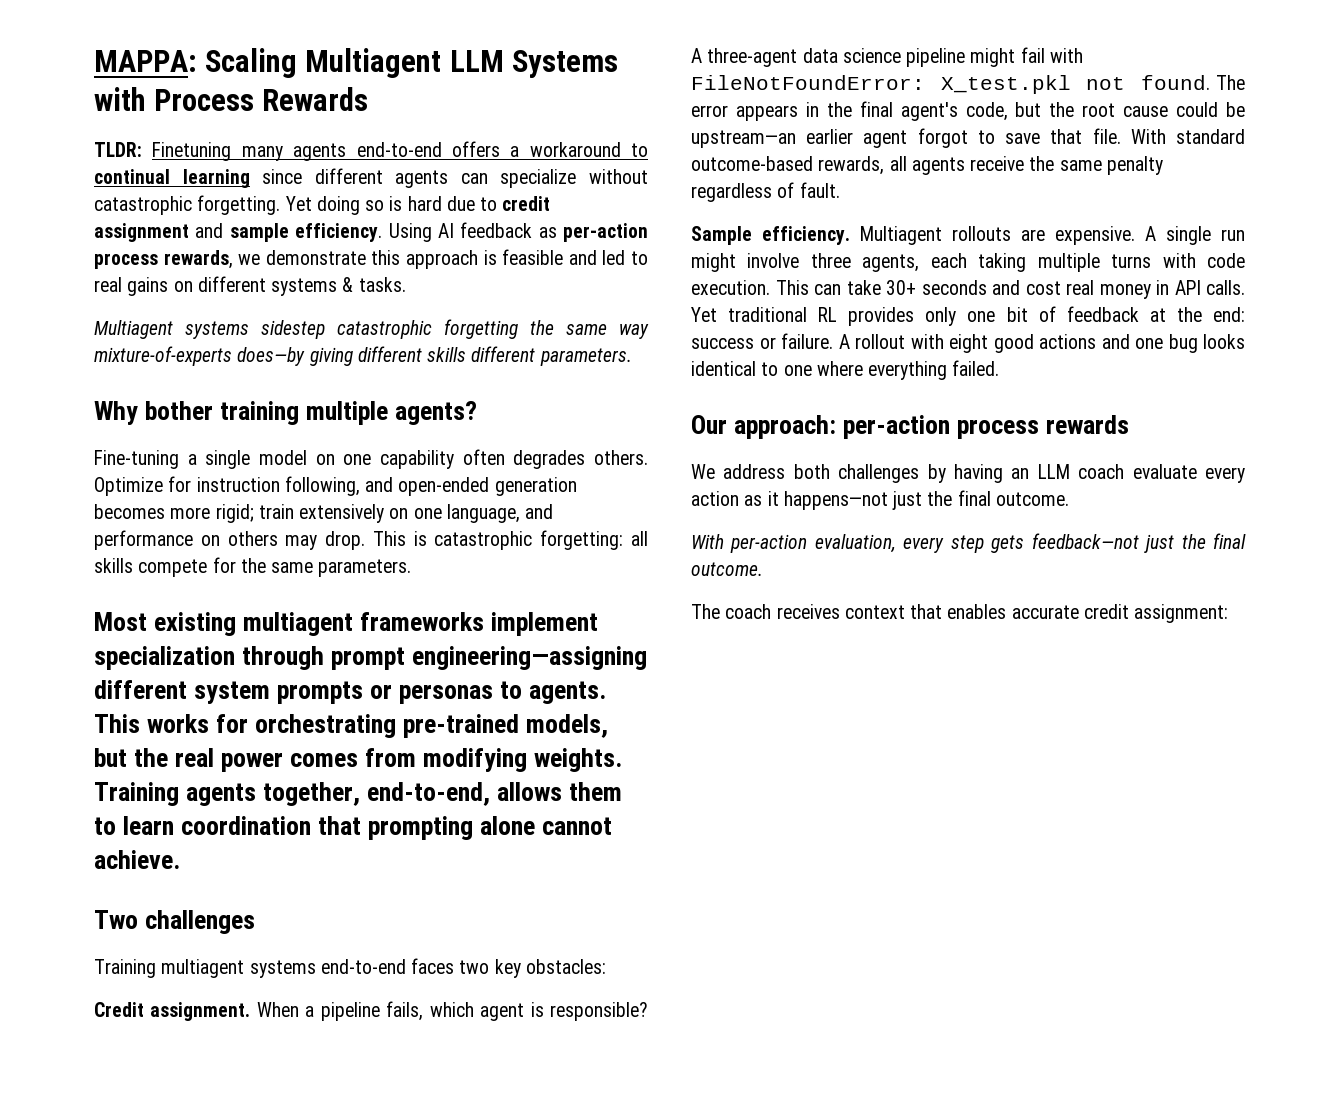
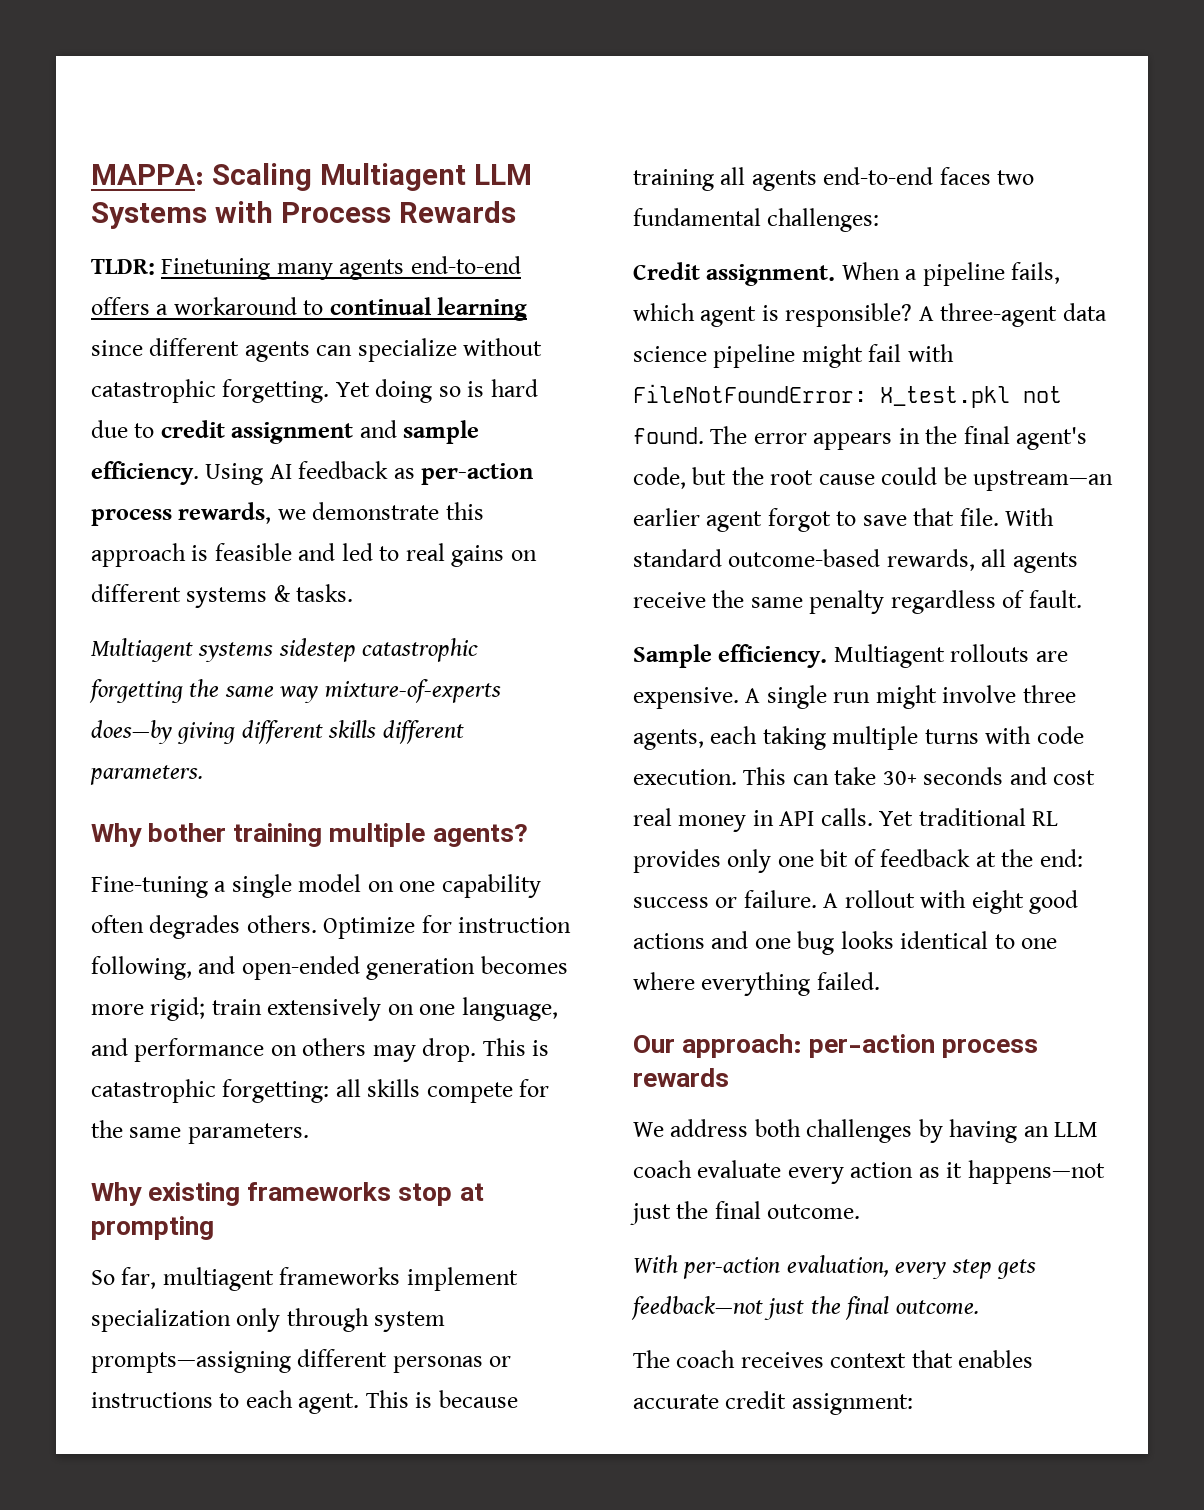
[94,612,599,636] [94,646,648,670] [94,680,607,704] [94,714,609,738] [94,748,623,772] [94,782,623,806] [94,816,613,840] [94,850,180,869] [94,910,256,934] [94,959,316,978] Most existing multiagent frameworks implement specialization through prompt engineering—assigning different system prompts or personas to agents. This works for orchestrating pre-trained models, but the real power comes from modifying weights. Training agents together, end-to-end, allows them to learn coordination that prompting alone cannot achieve. // Two challenges // Training multiagent systems -> [91,1182,484,1206] [91,1216,214,1240] [91,1267,518,1291] [91,1308,446,1332] [91,1349,512,1373] [91,1390,518,1414] [633,167,817,191] Why existing frameworks stop at prompting // So far, multiagent frameworks implement specialization only through system prompts—assigning different personas or instructions to each agent. This is because training all agents
[494,959,606,978] key obstacles: -> [633,208,880,232] fundamental challenges:

